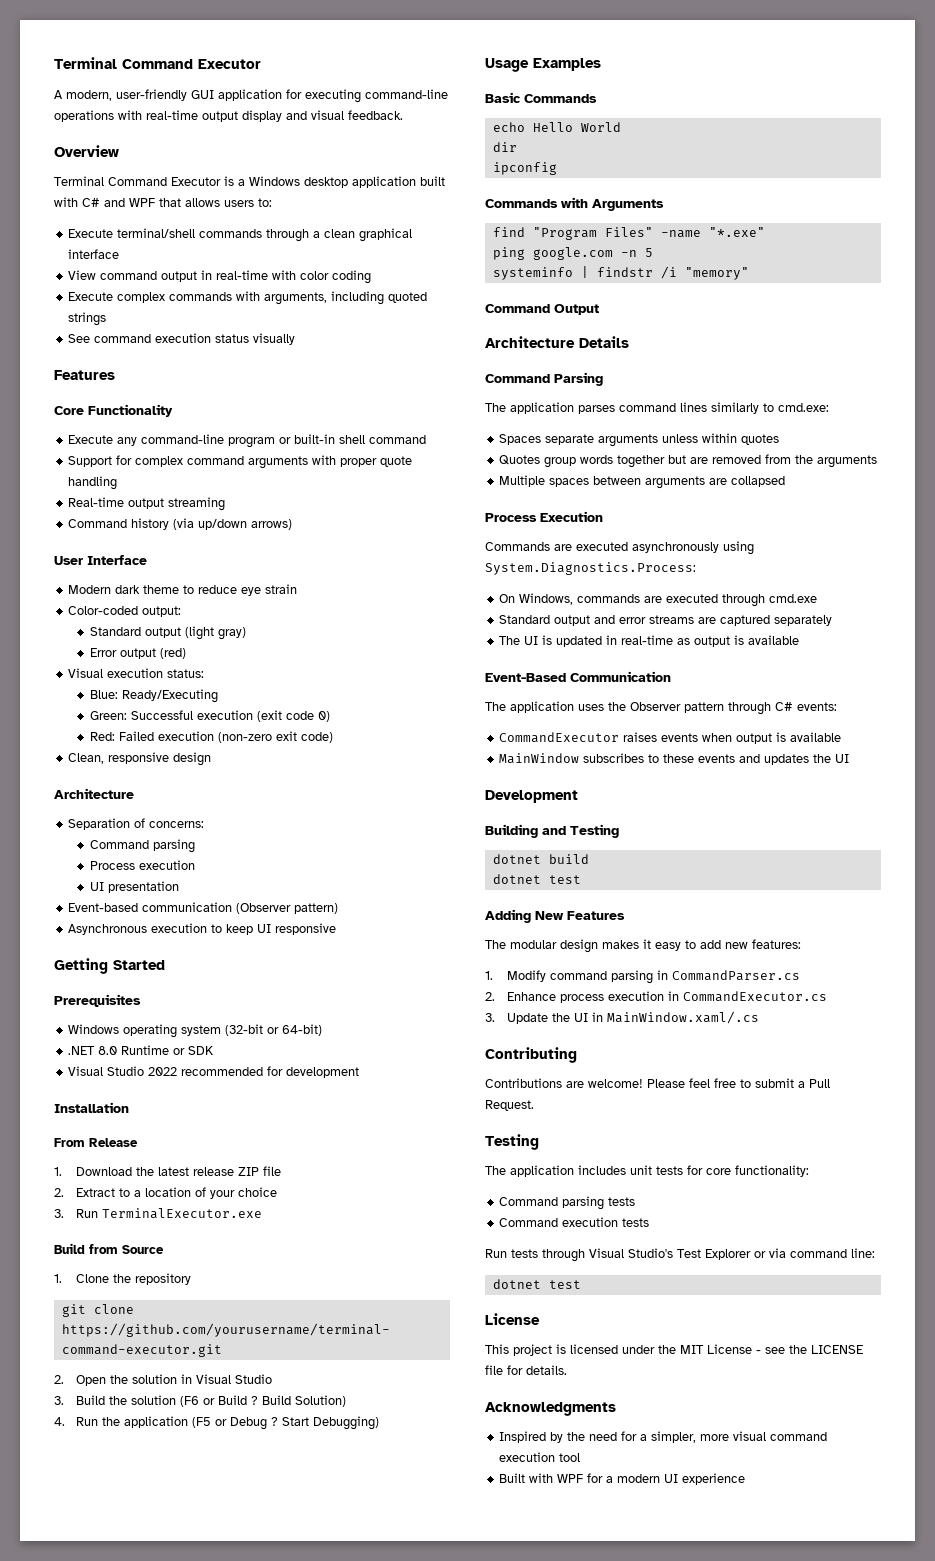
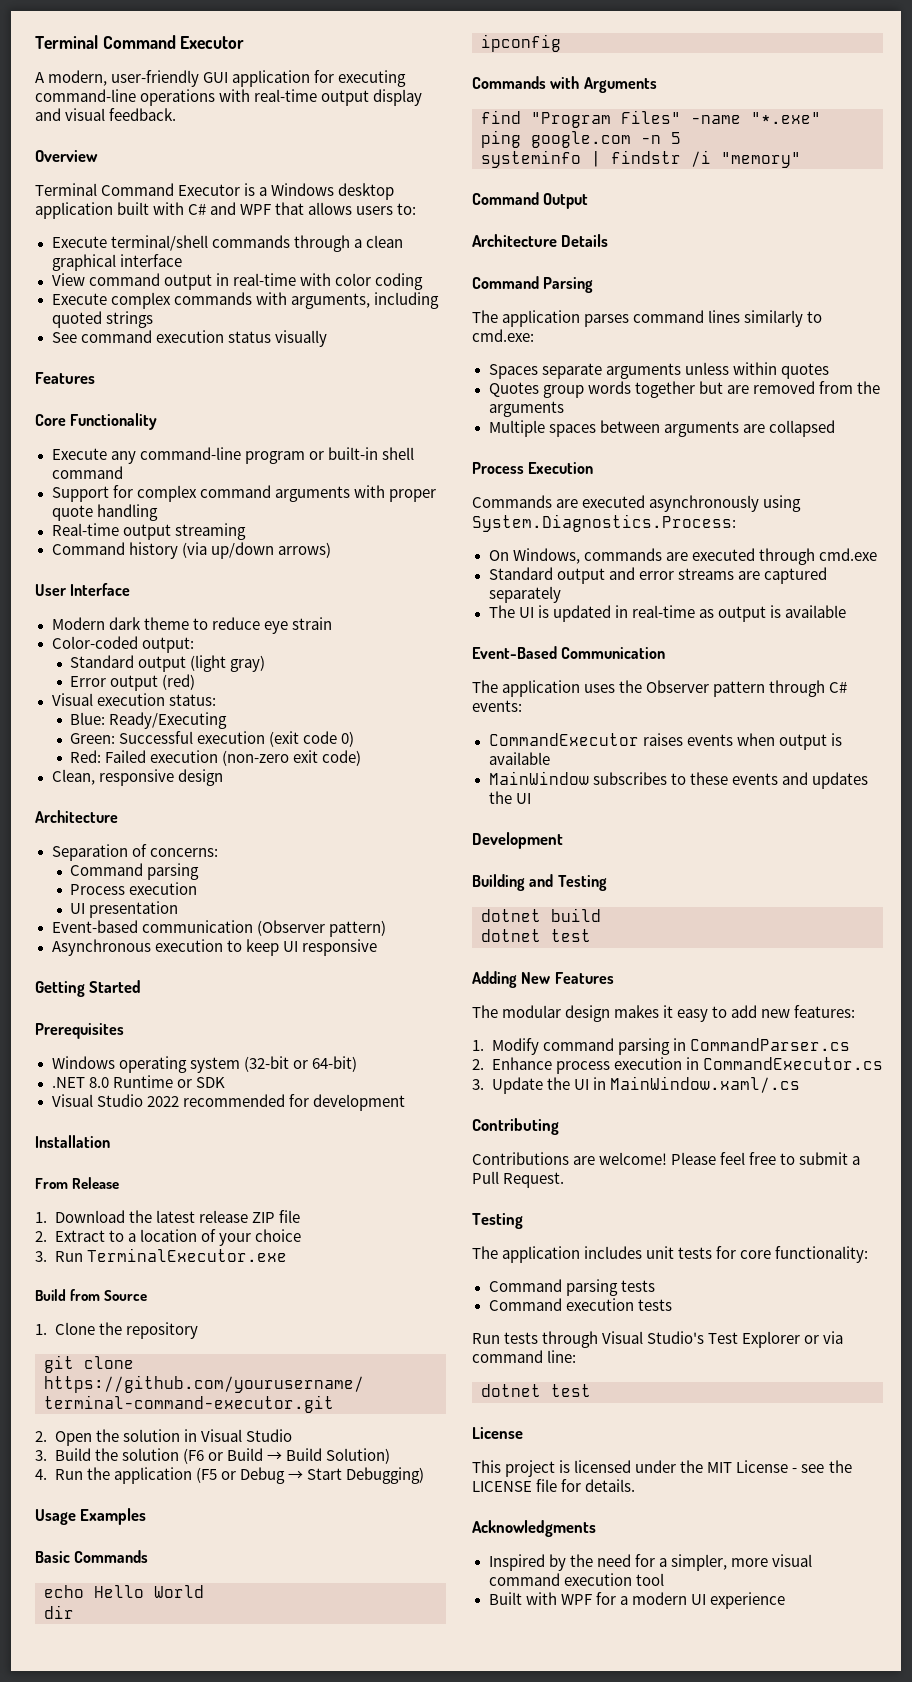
[250,1396,258,1405] ? -> [266,1451,282,1461] →
[270,1417,278,1426] ? -> [287,1470,303,1480] →

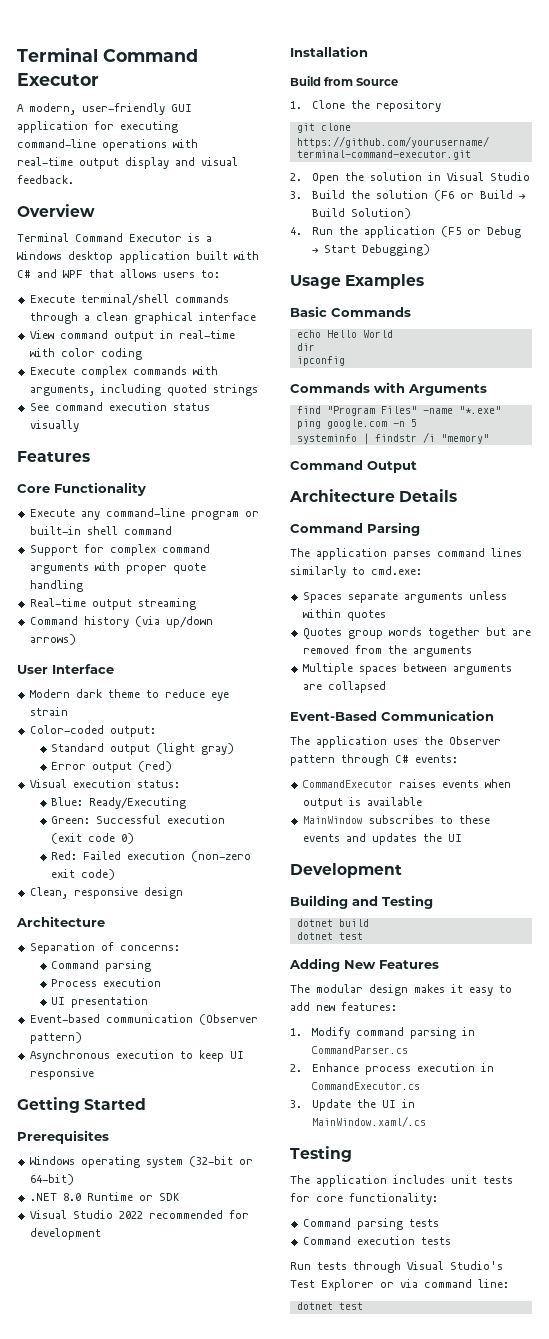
[35,1177,120,1189] [35,1210,300,1223] [35,1229,301,1246] [35,1248,287,1262] // From Release // 1. Download the latest release ZIP file // 2. Extract to a location of your choice // 3. Run TerminalExecutor.exe -> (368, 51) none
[472,462,594,474] [472,495,802,512] [472,514,736,532] [488,548,877,565] [488,567,827,584] [488,586,561,603] [488,605,846,622] // Process Execution // Commands are executed asynchronously using System.Diagnostics.Process: // On Windows, commands are executed through cmd.exe // Standard output and error streams are captured separately // The UI is updated in real-time as output is available -> (386, 687) none
[472,1118,559,1135] [472,1152,861,1165] [472,1171,565,1188] // Contributing // Contributions are welcome! Please feel free to submit a Pull Request. -> (426, 1121) none
[472,1427,523,1439] [472,1460,852,1477] [472,1479,636,1492] [472,1520,596,1537] [488,1554,812,1571] [488,1573,664,1586] [488,1592,785,1609] // License // This project is licensed under the MIT License - see the LICENSE file for details. // Acknowledgments // Inspired by the need for a simpler, more visual command execution tool // Built with WPF for a modern UI experience -> (363, 1306) none

